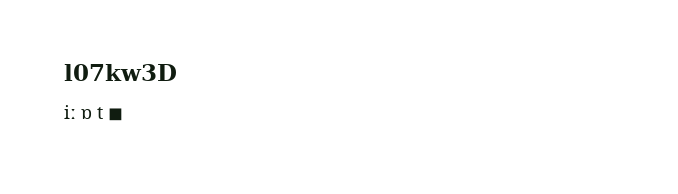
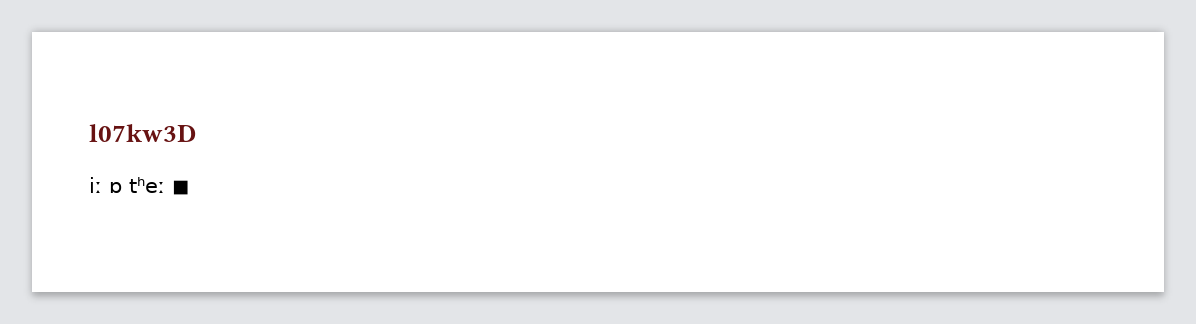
[97,107,103,119] t -> [129,177,165,193] tʰeː

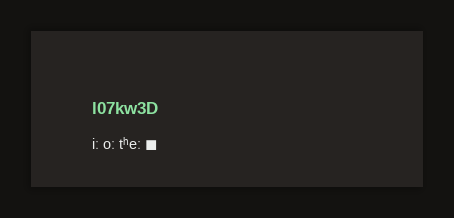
[109,182,122,193] ɒ -> [103,141,115,149] oː

